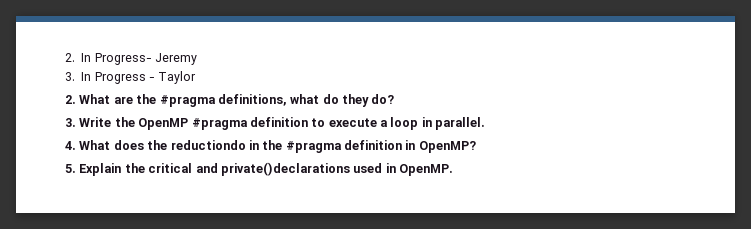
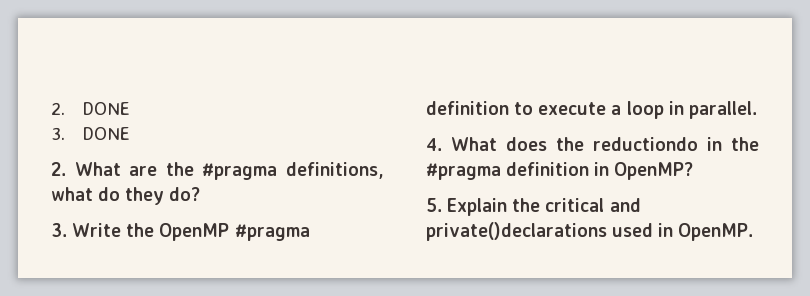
[65,53,197,65] [65,71,197,84] 2. In Progress- Jeremy // 3. In Progress - Taylor -> [51,102,130,115] [51,127,130,140] 2. DONE // 3. DONE

